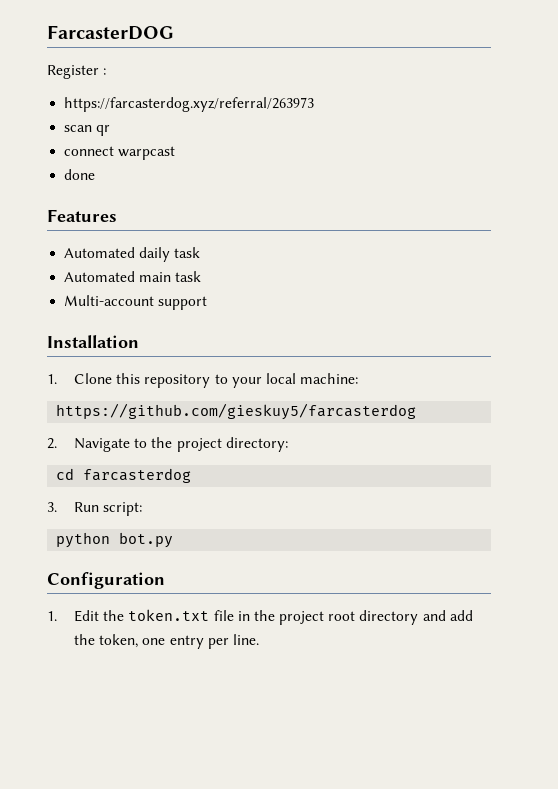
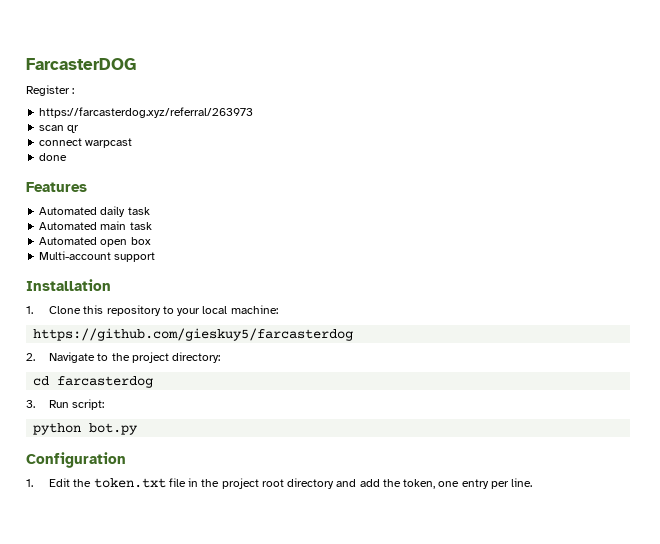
(202, 276) none -> [39,237,151,247] // Automated open box

